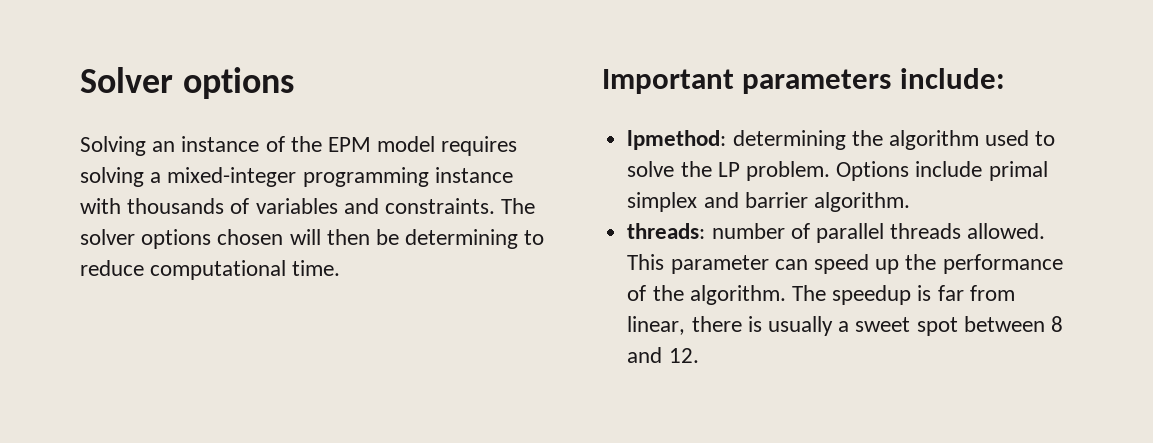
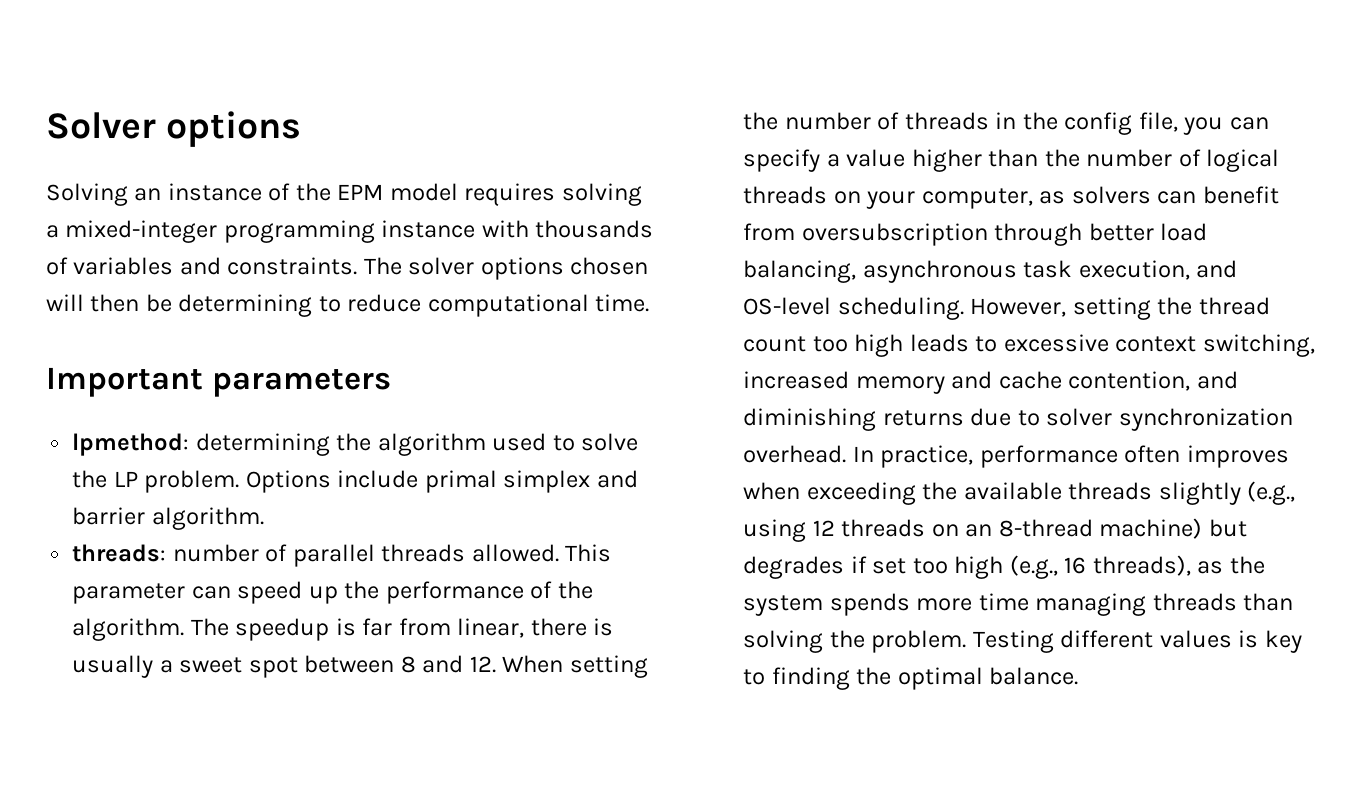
[899,68,1005,89] include: -> (391, 383) none
(699, 355) none -> [502,655,648,678] [743,112,1269,135] [743,149,1280,172] [743,186,1279,209] [743,223,1208,246] [743,260,1238,283] [743,297,1270,320] [743,334,1315,357] [743,371,1238,394] [743,408,1293,431] [743,445,1289,468] [743,481,1296,505] [743,518,1247,542] [743,555,1265,579] [743,593,1294,616] [743,630,1302,653] [743,667,1079,690] When setting the number of threads in the config file, you can specify a value higher than the number of logical threads on your computer, as solvers can benefit from oversubscription through better load balancing, asynchronous task execution, and OS-level scheduling. However, setting the thread count too high leads to excessive context switching, increased memory and cache contention, and diminishing returns due to solver synchronization overhead. In practice, performance often improves when exceeding the available threads slightly (e.g., using 12 threads on an 8-thread machine) but degrades if set too high (e.g., 16 threads), as the system spends more time managing threads than solving the problem. Testing different values is key to finding the optimal balance.

